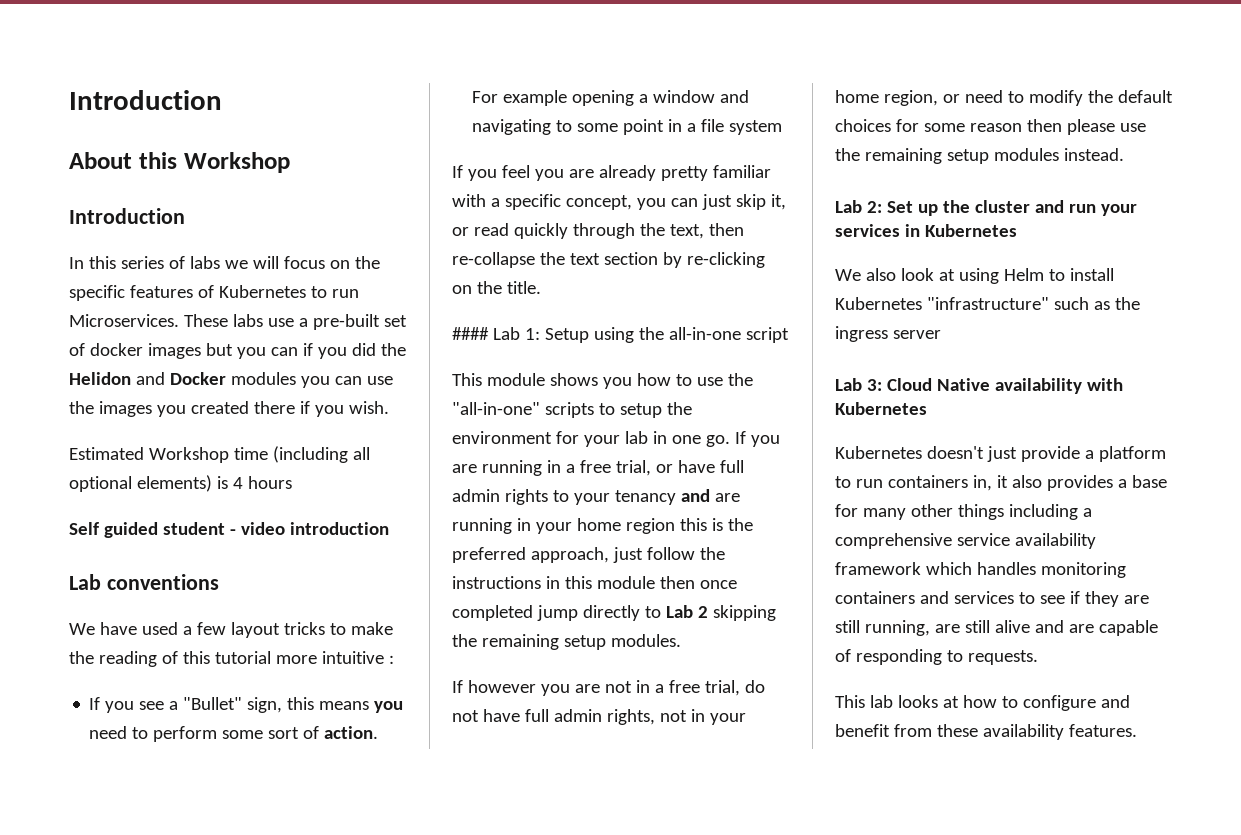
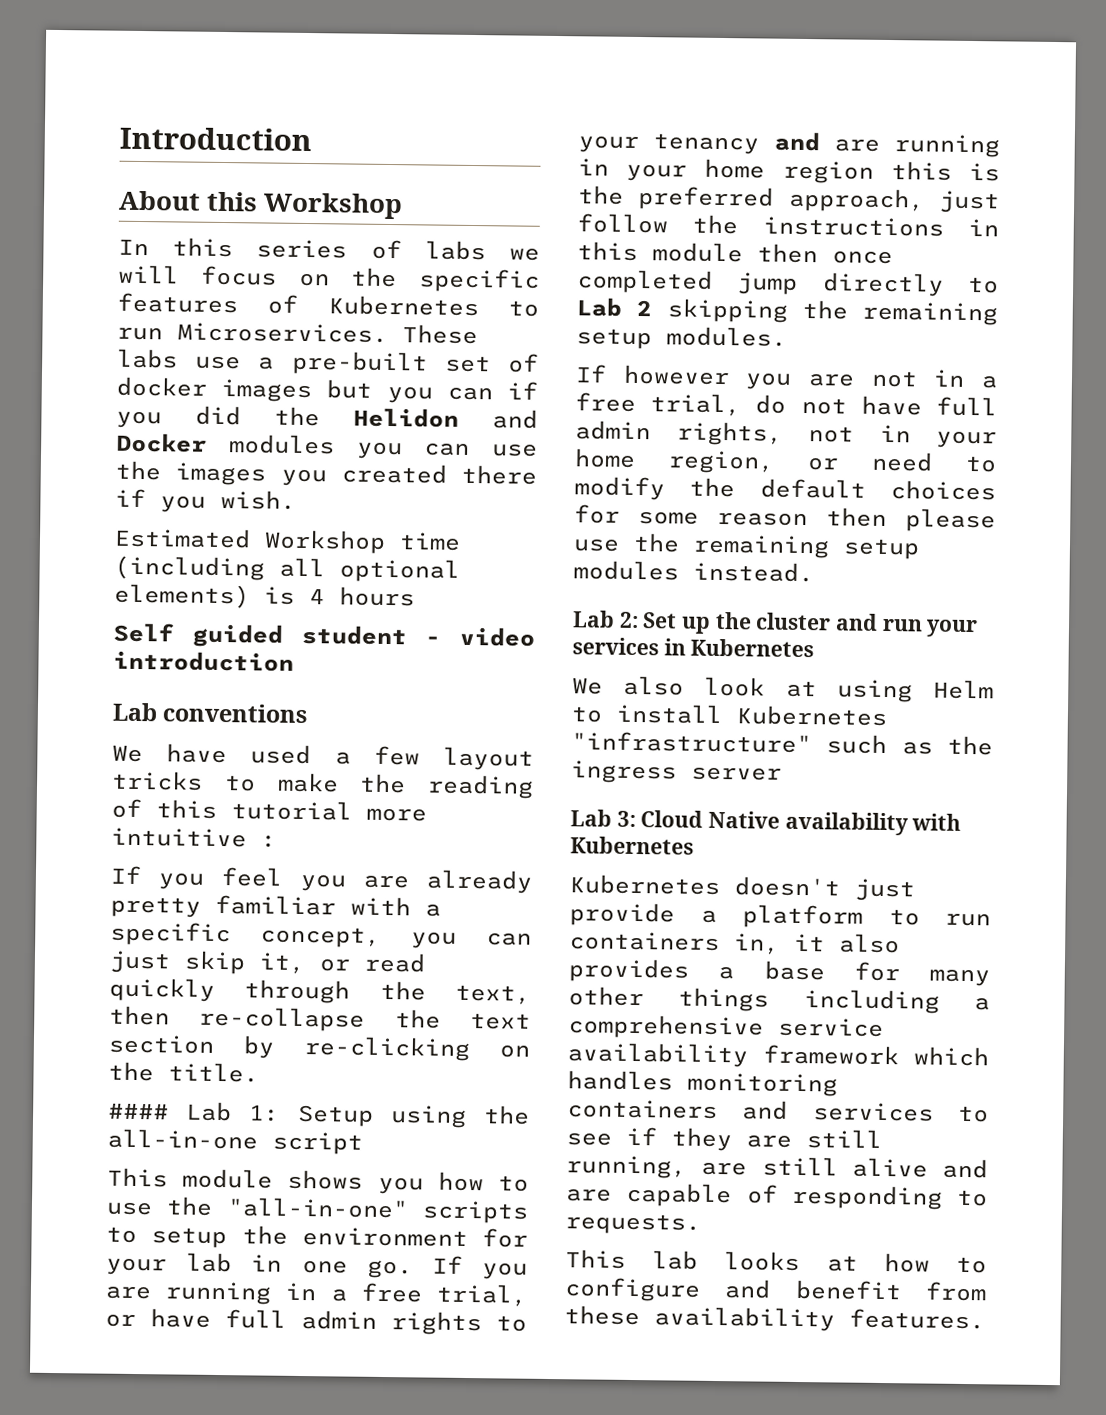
[69,208,185,224] // Introduction -> (404, 206) none
[89,697,404,713] [89,726,379,742] [472,90,750,106] [472,119,783,135] // If you see a "Bullet" sign, this means you need to perform some sort of action. For example opening a window and navigating to some point in a file system -> (277, 841) none

